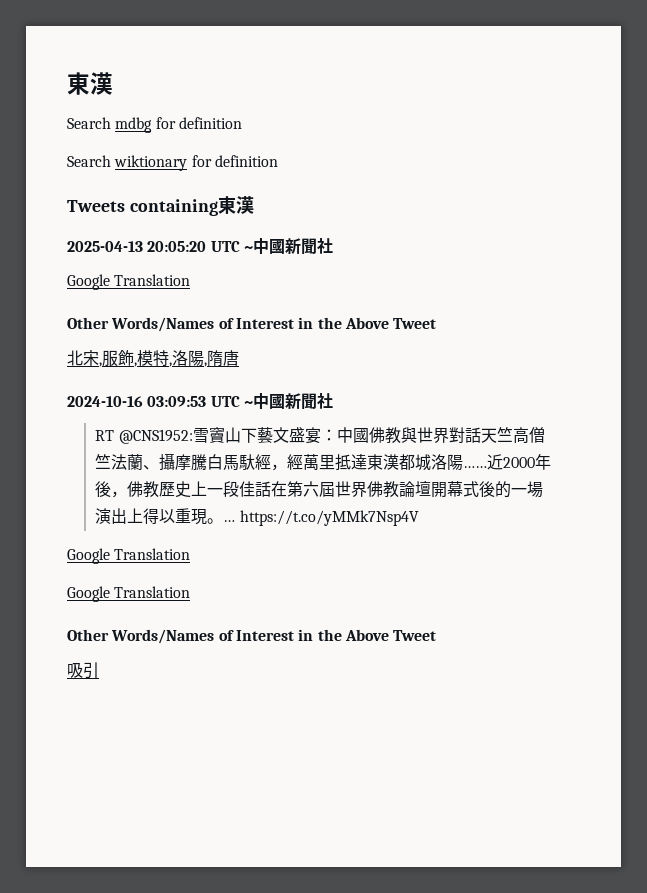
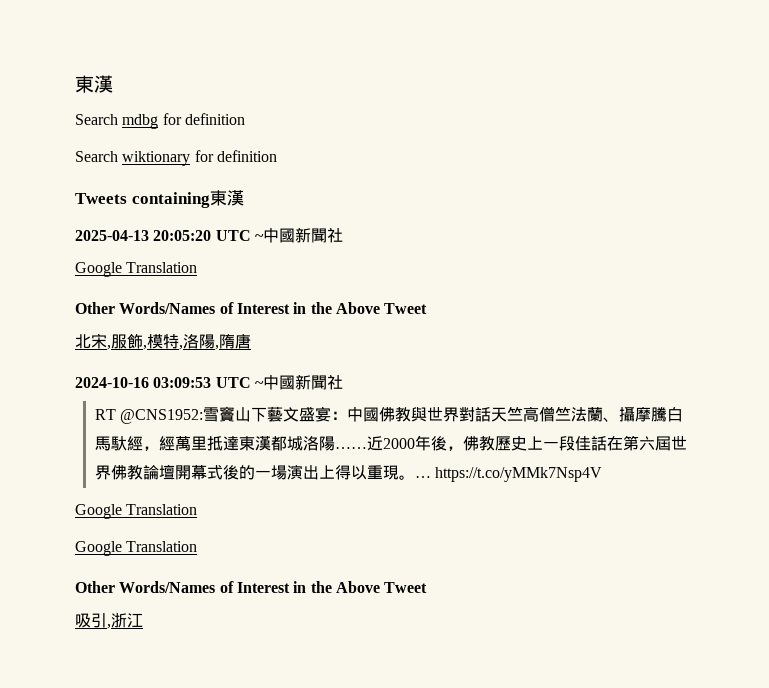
(99, 670) none -> [107,613,143,629] ,浙江

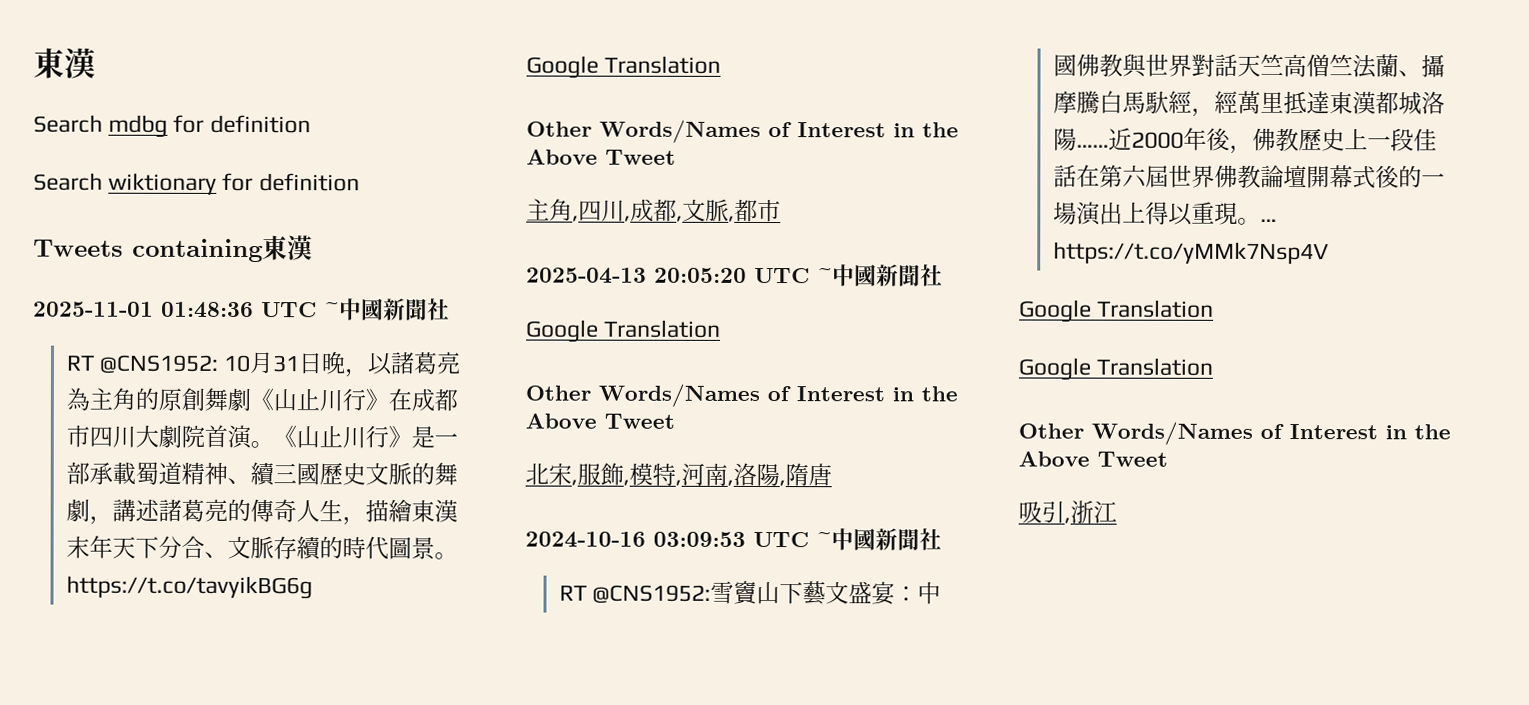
(244, 198) none -> [33,298,450,321] [65,351,462,378] [65,387,458,412] [65,424,458,450] [65,461,458,487] [65,498,458,526] [65,535,458,561] [65,575,313,600] [526,55,722,79] [526,119,959,143] [526,149,676,165] [526,198,781,223] // 2025-11-01 01:48:36 UTC ~中國新聞社 // RT @CNS1952: 10月31日晚，以諸葛亮為主角的原創舞劇《山止川行》在成都市四川大劇院首演。《山止川行》是一部承載蜀道精神、續三國歷史文脈的舞劇，講述諸葛亮的傳奇人生，描繪東漢末年天下分合、文脈存續的時代圖景。https://t.co/tavyikBG6g // Google Translation // Other Words/Names of Interest in the Above Tweet // 主角,四川,成都,文脈,都市
(183, 347) none -> [681,462,734,486] 河南,

